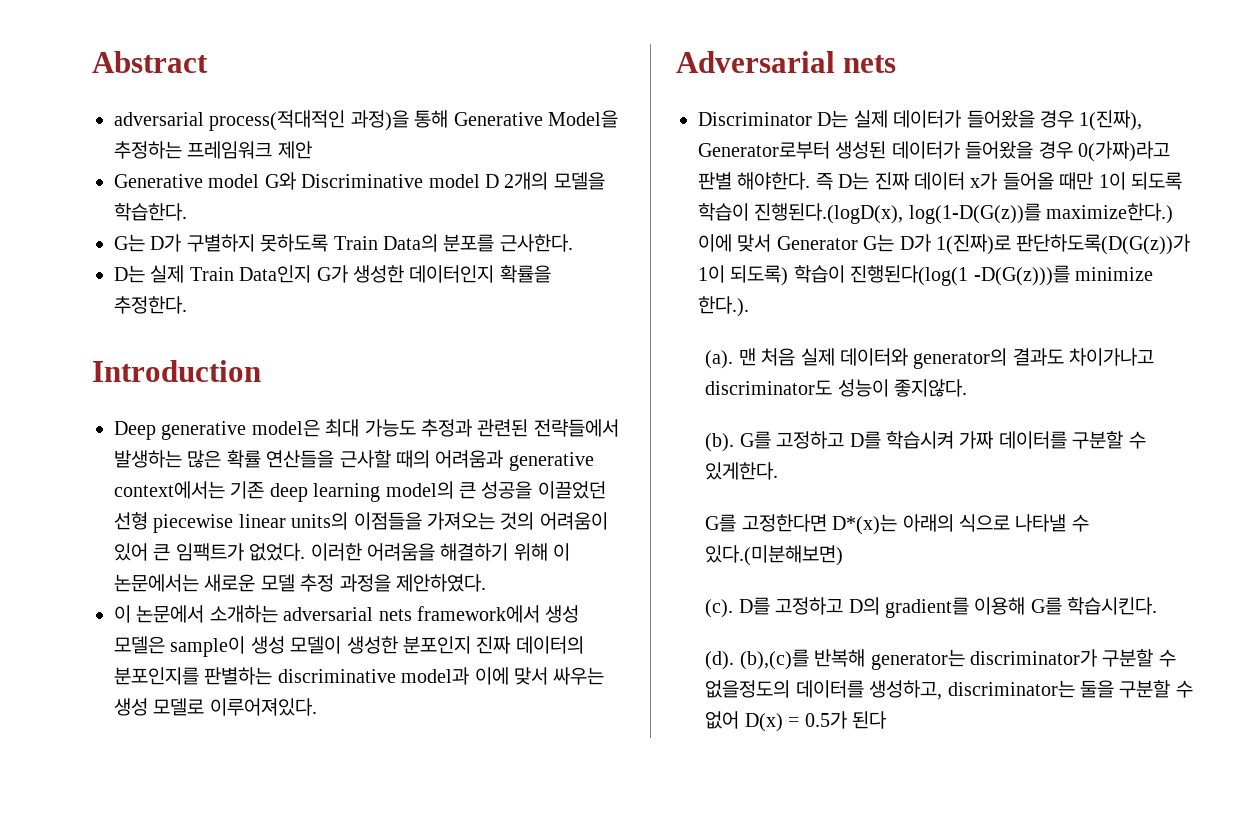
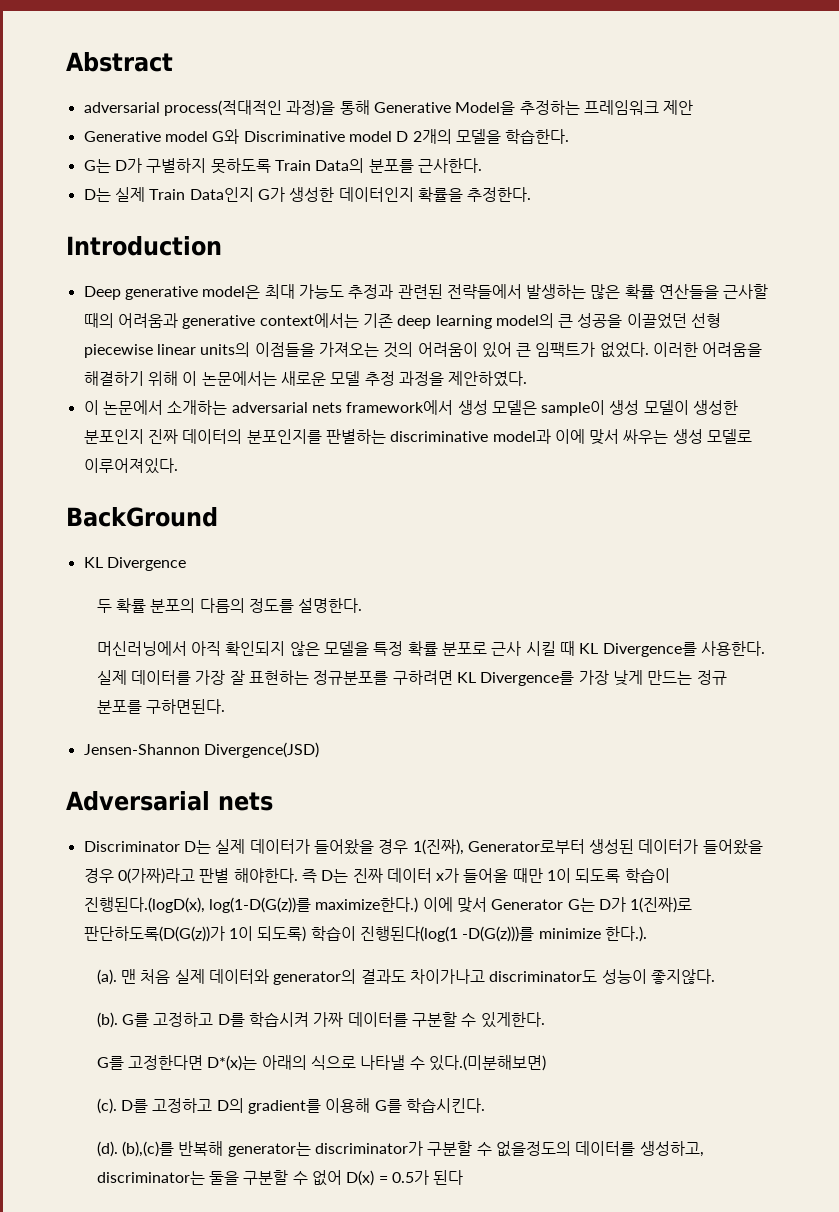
(317, 707) none -> [66,507,218,527] [83,557,186,571] [96,598,363,613] [96,641,765,657] [96,670,727,686] [96,699,226,714] [83,742,319,758] // BackGround // KL Divergence // 두 확률 분포의 다름의 정도를 설명한다. // 머신러닝에서 아직 확인되지 않은 모델을 특정 확률 분포로 근사 시킬 때 KL Divergence를 사용한다. 실제 데이터를 가장 잘 표현하는 정규분포를 구하려면 KL Divergence를 가장 낮게 만드는 정규 분포를 구하면된다. // Jensen-Shannon Divergence(JSD)

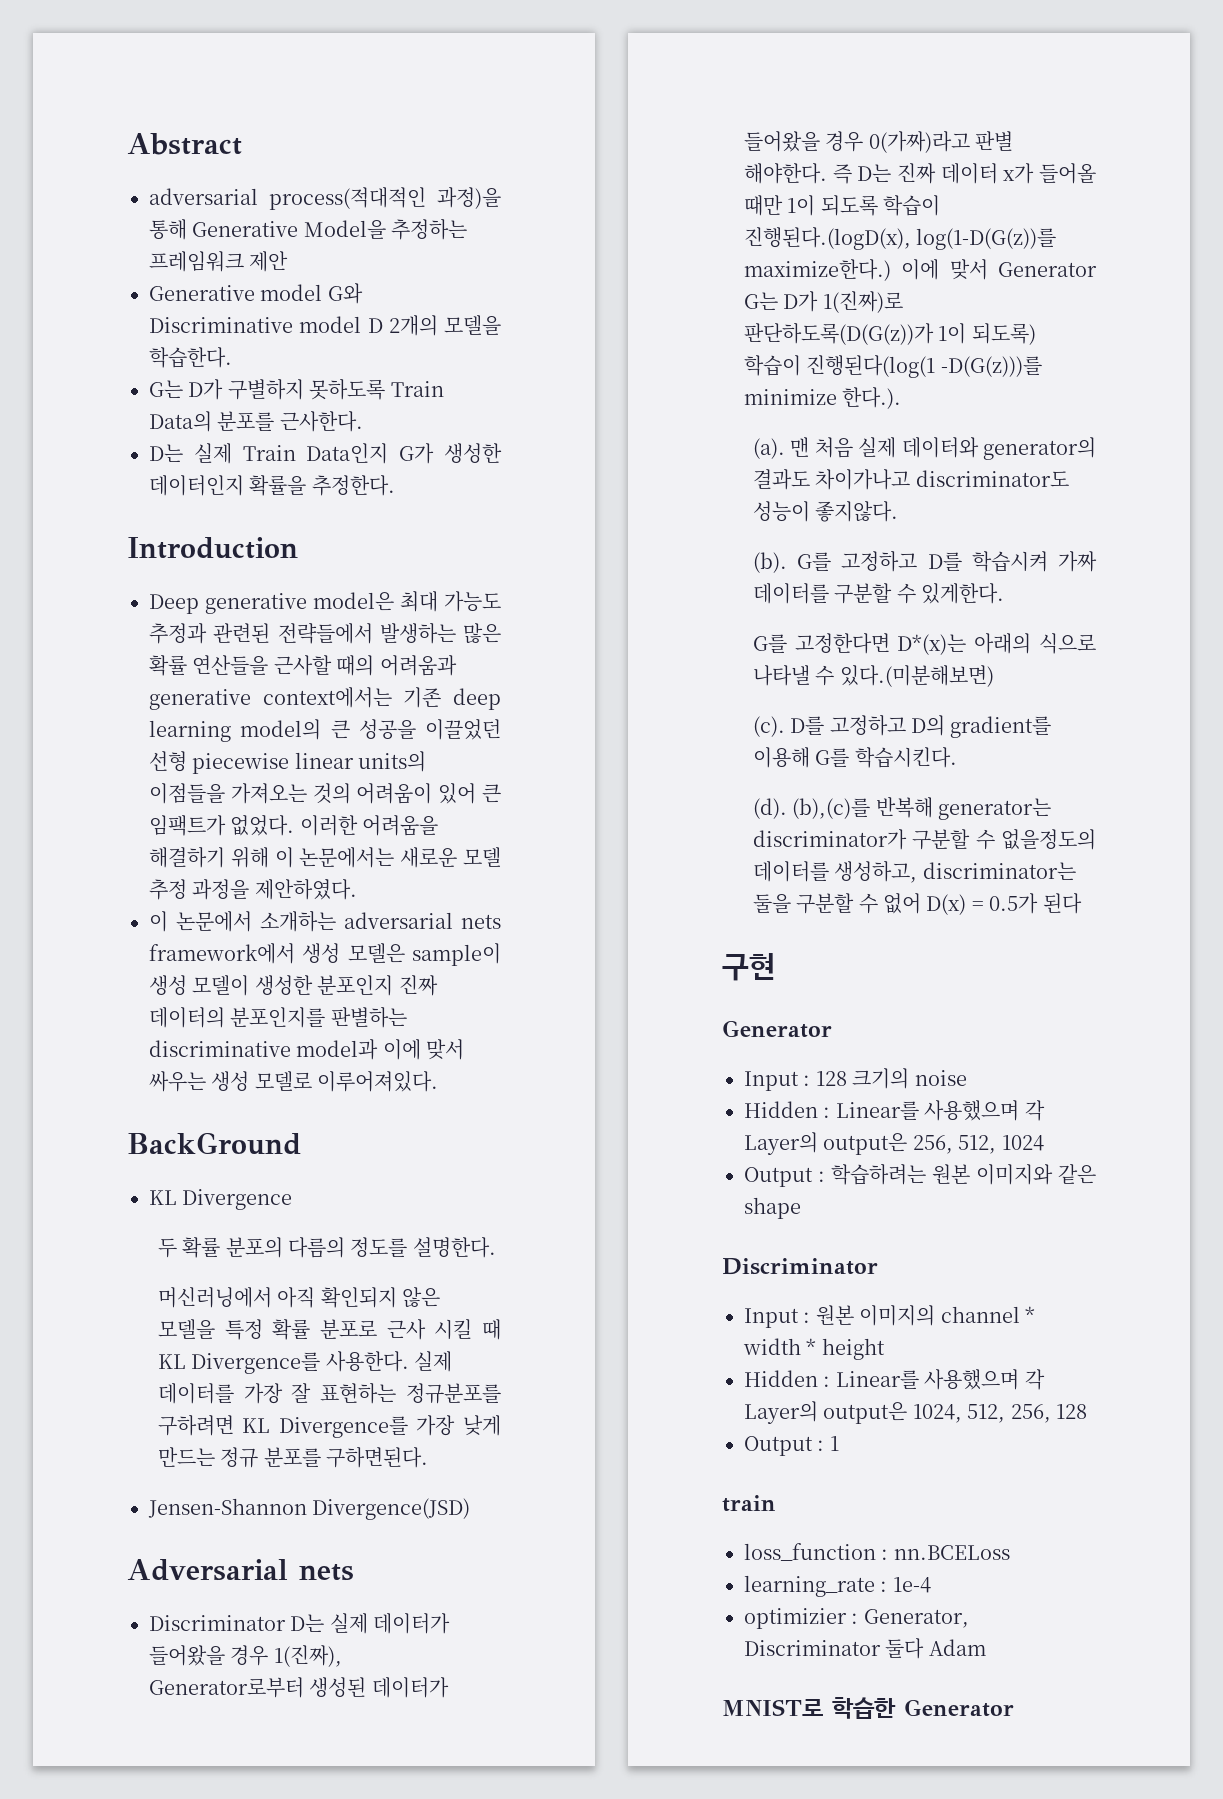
(464, 1177) none -> [722,953,776,981] [722,1020,832,1038] [744,1068,967,1091] [744,1100,1045,1121] [744,1132,1044,1155] [744,1164,1096,1187] [744,1197,801,1219] [722,1258,878,1275] [744,1305,1035,1328] [743,1338,885,1360] [744,1369,1045,1390] [744,1401,1087,1424] [744,1436,839,1456] [722,1495,776,1512] [744,1543,1010,1561] [744,1575,931,1597] [744,1608,969,1629] [744,1638,986,1659] [722,1697,1014,1719] // 구현 // Generator // Input : 128 크기의 noise // Hidden : Linear를 사용했으며 각 Layer의 output은 256, 512, 1024 // Output : 학습하려는 원본 이미지와 같은 shape // Discriminator // Input : 원본 이미지의 channel * width * height // Hidden : Linear를 사용했으며 각 Layer의 output은 1024, 512, 256, 128 // Output : 1 // train // loss_function : nn.BCELoss // learning_rate : 1e-4 // optimizier : Generator, Discriminator 둘다 Adam // MNIST로 학습한 Generator

